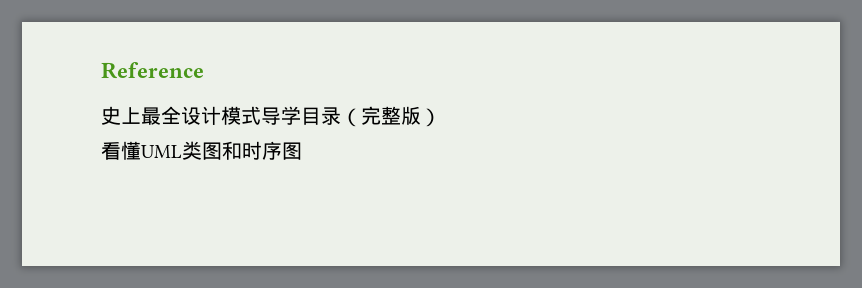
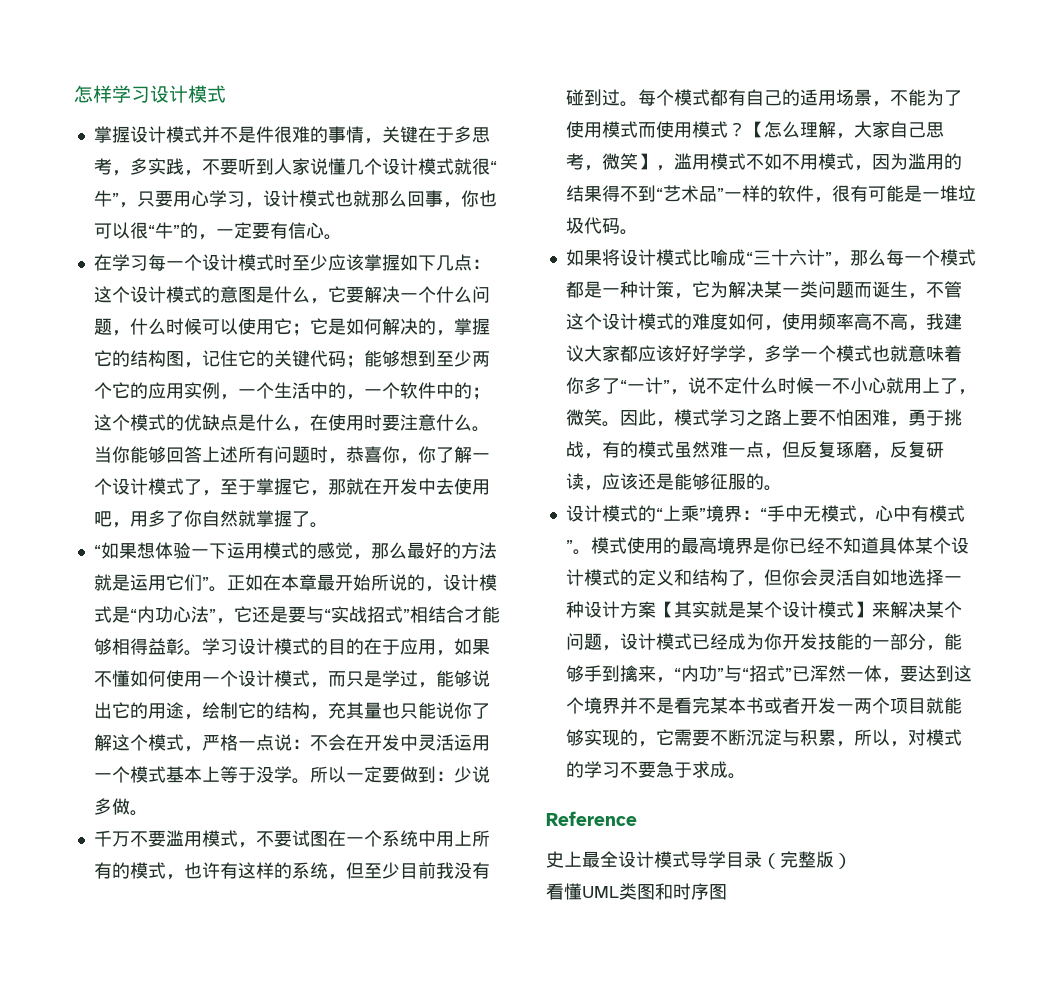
(101, 70) none -> [74,85,226,103] [93,126,490,144] [93,158,497,176] [93,190,497,208] [93,222,342,240] [93,254,490,271] [93,286,490,304] [93,318,490,336] [93,350,490,368] [93,382,490,400] [93,414,490,432] [93,446,490,464] [93,478,490,496] [93,510,328,528] [93,542,497,560] [93,574,497,592] [93,606,500,624] [93,638,490,656] [93,670,490,688] [93,702,490,720] [93,734,490,752] [93,766,490,784] [93,798,148,816] [93,830,490,848] [93,862,490,880] [565,89,962,107] [565,121,944,139] [565,153,962,171] [565,185,976,203] [565,217,638,235] [565,249,976,267] [565,281,962,299] [565,313,962,331] [565,345,962,363] [565,377,976,395] [565,409,962,427] [565,441,944,459] [565,473,782,491] [565,505,965,523] [565,537,969,555] [565,569,962,587] [565,601,962,618] [565,633,962,651] [565,665,972,683] [565,697,962,714] [565,729,962,747] [565,761,746,779] 怎样学习设计模式 // 掌握设计模式并不是件很难的事情，关键在于多思考，多实践，不要听到人家说懂几个设计模式就很“牛”，只要用心学习，设计模式也就那么回事，你也可以很“牛”的，一定要有信心。 // 在学习每一个设计模式时至少应该掌握如下几点：这个设计模式的意图是什么，它要解决一个什么问题，什么时候可以使用它；它是如何解决的，掌握它的结构图，记住它的关键代码；能够想到至少两个它的应用实例，一个生活中的，一个软件中的；这个模式的优缺点是什么，在使用时要注意什么。当你能够回答上述所有问题时，恭喜你，你了解一个设计模式了，至于掌握它，那就在开发中去使用吧，用多了你自然就掌握了。 // “如果想体验一下运用模式的感觉，那么最好的方法就是运用它们”。正如在本章最开始所说的，设计模式是“内功心法”，它还是要与“实战招式”相结合才能够相得益彰。学习设计模式的目的在于应用，如果不懂如何使用一个设计模式，而只是学过，能够说出它的用途，绘制它的结构，充其量也只能说你了解这个模式，严格一点说：不会在开发中灵活运用一个模式基本上等于没学。所以一定要做到：少说多做。 // 千万不要滥用模式，不要试图在一个系统中用上所有的模式，也许有这样的系统，但至少目前我没有碰到过。每个模式都有自己的适用场景，不能为了使用模式而使用模式？【怎么理解，大家自己思考，微笑】，滥用模式不如不用模式，因为滥用的结果得不到“艺术品”一样的软件，很有可能是一堆垃圾代码。 // 如果将设计模式比喻成“三十六计”，那么每一个模式都是一种计策，它为解决某一类问题而诞生，不管这个设计模式的难度如何，使用频率高不高，我建议大家都应该好好学学，多学一个模式也就意味着你多了“一计”，说不定什么时候一不小心就用上了，微笑。因此，模式学习之路上要不怕困难，勇于挑战，有的模式虽然难一点，但反复琢磨，反复研读，应该还是能够征服的。 // 设计模式的“上乘”境界：“手中无模式，心中有模式”。模式使用的最高境界是你已经不知道具体某个设计模式的定义和结构了，但你会灵活自如地选择一种设计方案【其实就是某个设计模式】来解决某个问题，设计模式已经成为你开发技能的一部分，能够手到擒来，“内功”与“招式”已浑然一体，要达到这个境界并不是看完某本书或者开发一两个项目就能够实现的，它需要不断沉淀与积累，所以，对模式的学习不要急于求成。 //

